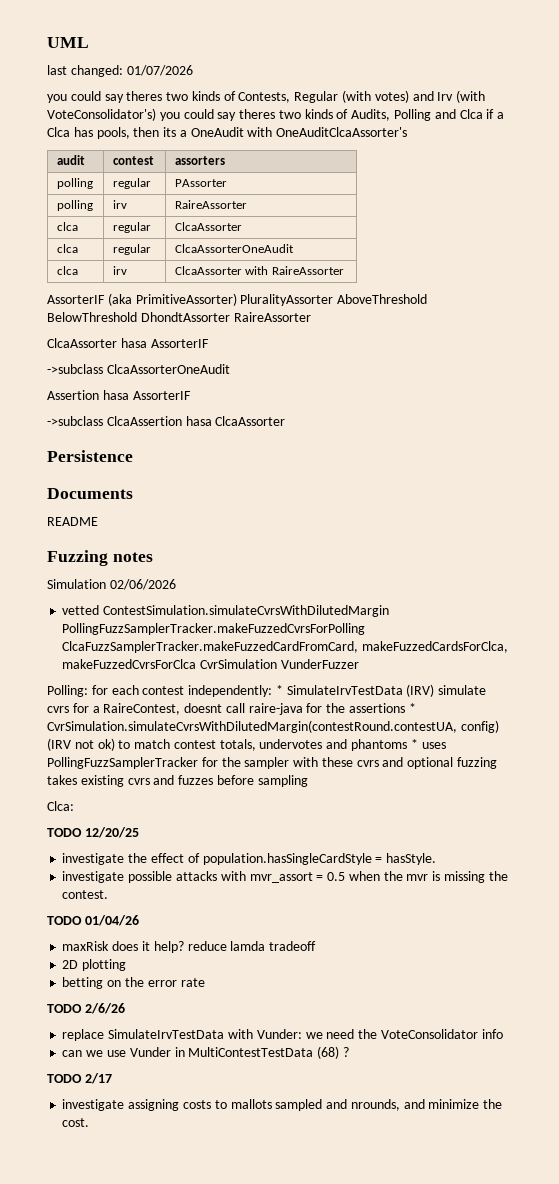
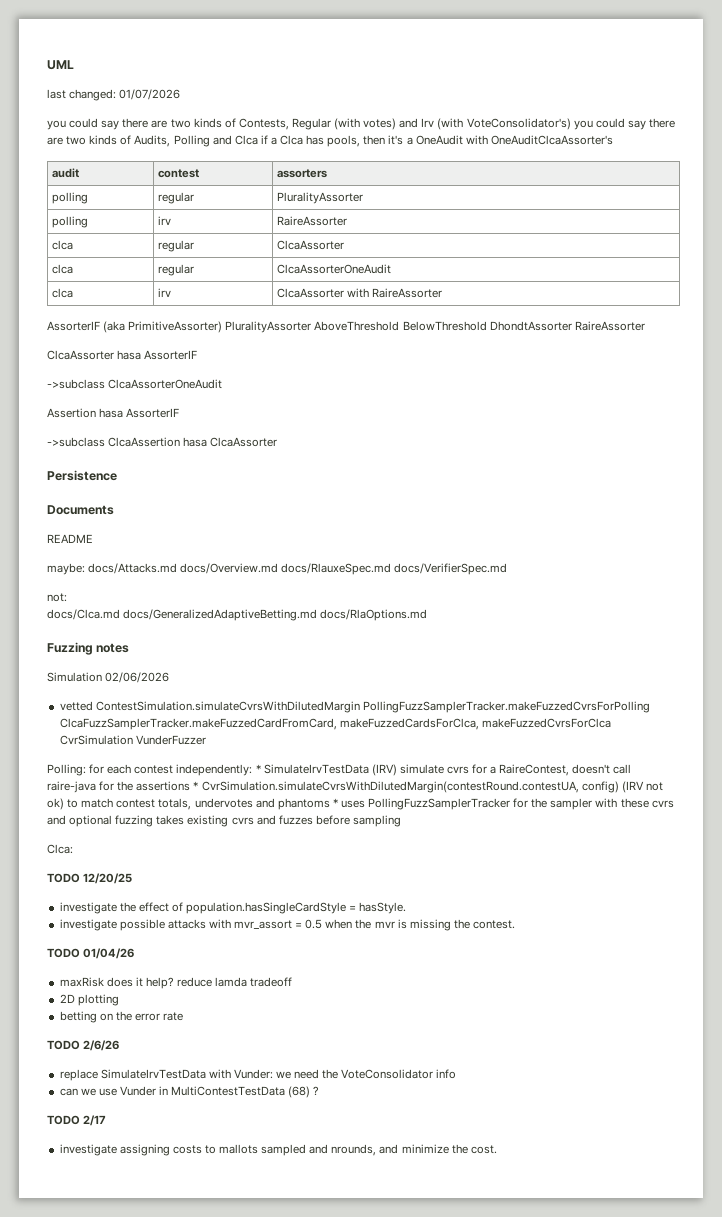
[126,91,163,101] theres -> [122,118,168,128] there are
[239,109,276,119] theres -> [648,118,675,128] [47,137,63,145] there are
[163,127,177,137] its -> [388,135,404,145] it's
[174,179,227,187] PAssorter -> [276,192,363,204] PluralityAssorter
(98, 521) none -> [47,563,508,575] [47,593,67,602] [47,609,428,621] // maybe: docs/Attacks.md docs/Overview.md docs/RlauxeSpec.md docs/VerifierSpec.md // not: // docs/Clca.md docs/GeneralizedAdaptiveBetting.md docs/RlaOptions.md
[184,703,223,713] doesnt -> [572,764,611,774] doesn't

